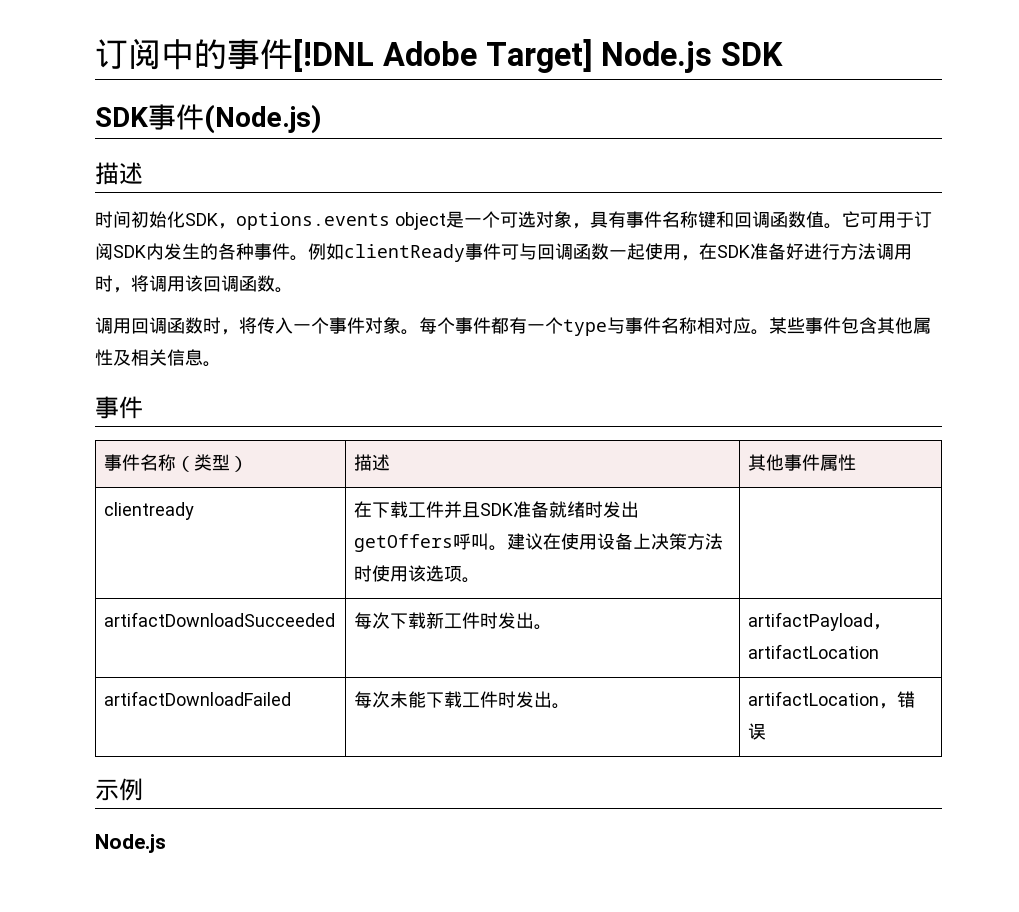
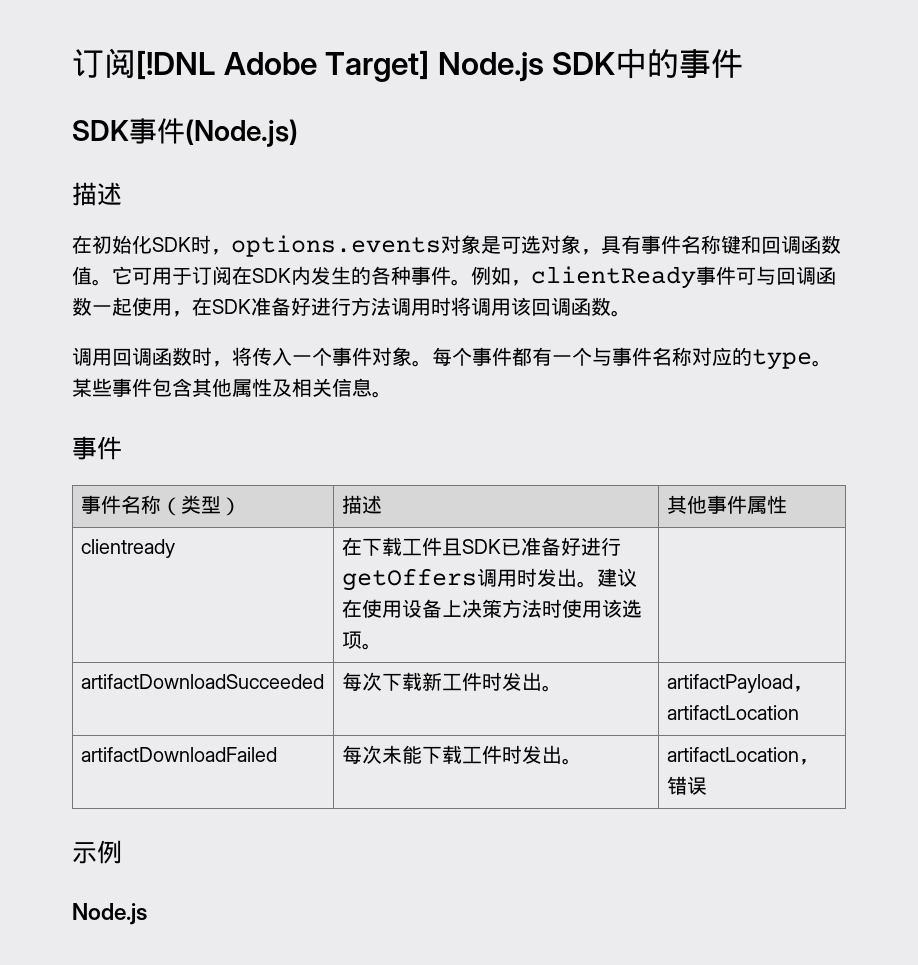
[95,38,293,70] 订阅中的事件 -> [72,48,136,78] 订阅
(784, 54) none -> [615,49,744,79] 中的事件
[95,211,131,228] 时间 -> [72,235,92,254] 在
[218,211,500,230] ，options.events object是一个 -> [191,235,501,257] 时，options.events对象是
(113, 251) none -> [232,266,252,285] 在
(344, 251) none -> [511,280,531,286] ，
[113,287,131,293] ， -> (451, 306) none
[563,319,607,336] type -> (592, 356) none
[697,317,751,334] 相对应 -> [692,347,812,370] 对应的type
[444,501,640,518] [354,533,490,552] 并且SDK准备就绪时发出getOffers呼叫 -> [441,537,621,556] [341,568,577,591] 且SDK已准备好进行getOffers调用时发出

